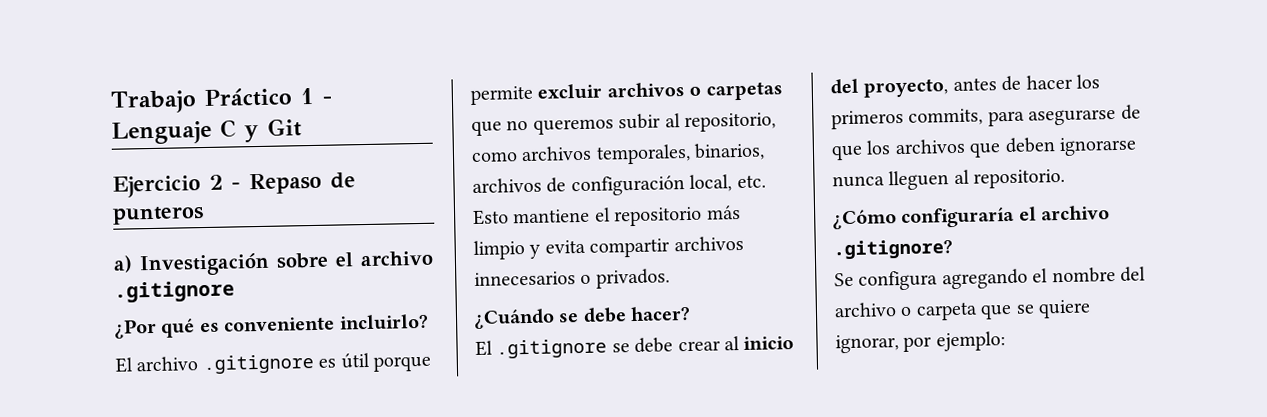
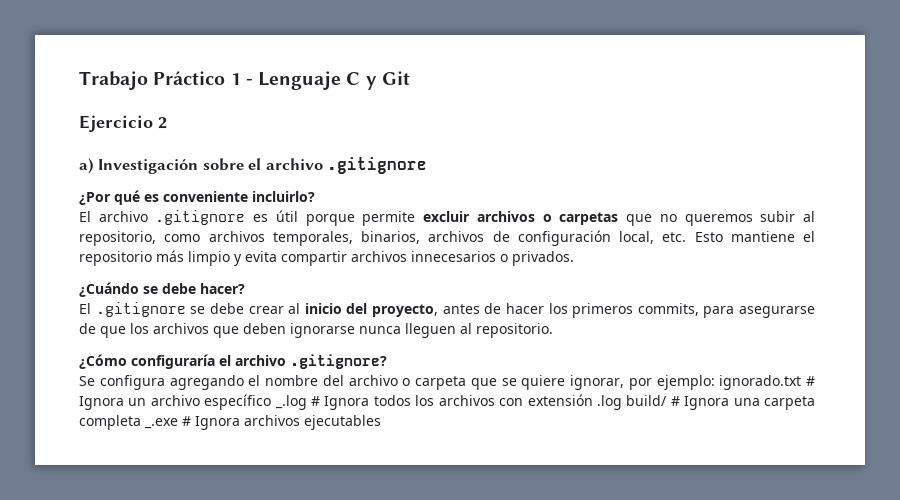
[231,172,356,195] [112,206,204,225] - Repaso de punteros -> (167, 123) none
(1006, 341) none -> [719,375,815,390] [79,394,815,410] [79,415,381,430] ignorado.txt # Ignora un archivo específico _.log # Ignora todos los archivos con extensión .log build/ # Ignora una carpeta completa _.exe # Ignora archivos ejecutables

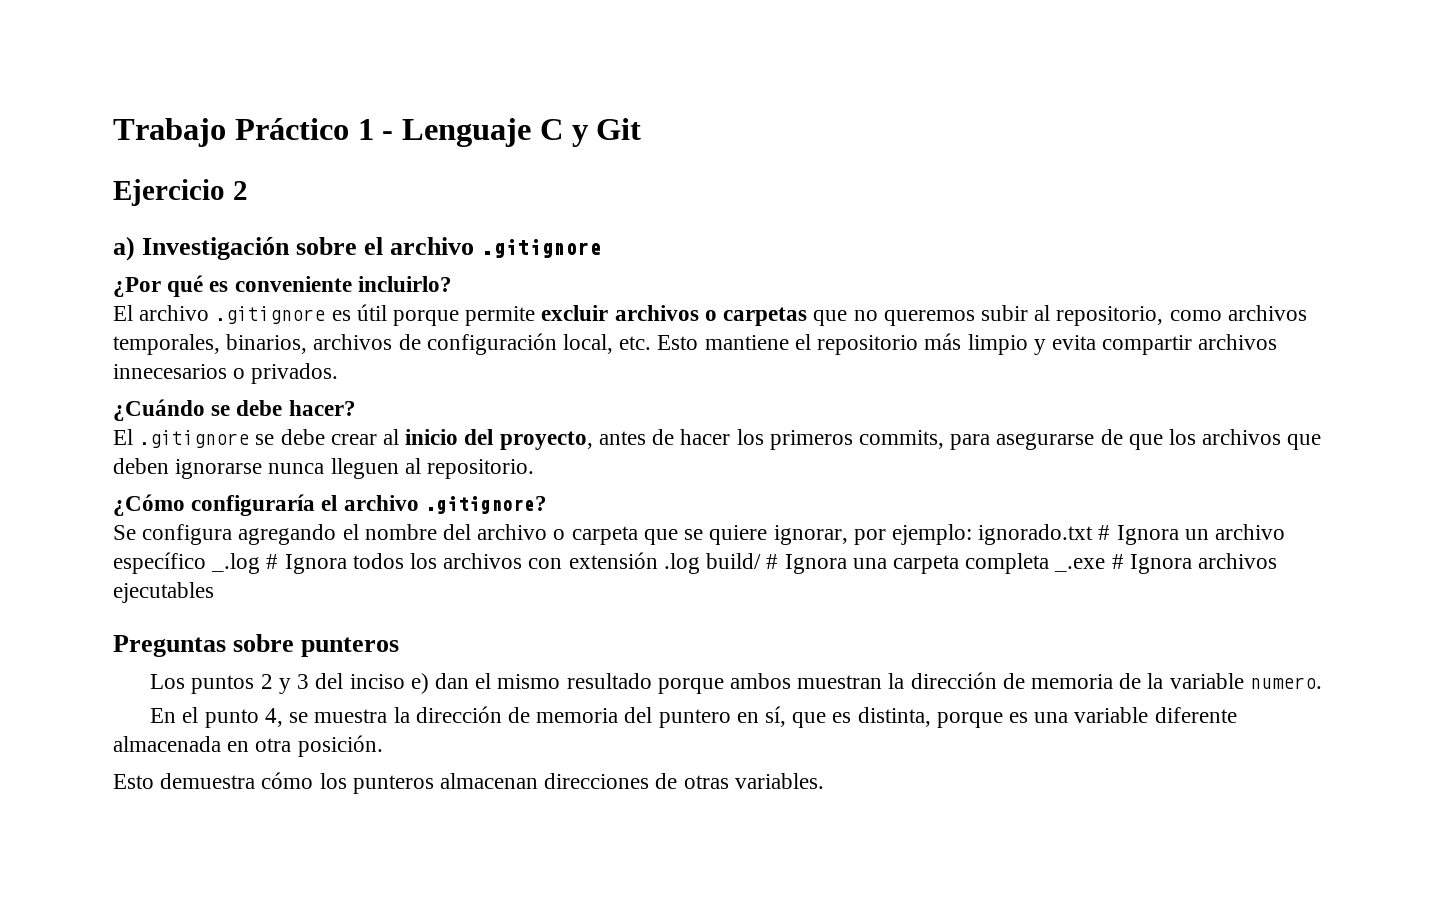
(381, 422) none -> [113,634,400,657] [150,672,1322,694] [150,706,1237,728] [113,735,383,757] [113,772,824,794] // Preguntas sobre punteros // Los puntos 2 y 3 del inciso e) dan el mismo resultado porque ambos muestran la dirección de memoria de la variable numero. // En el punto 4, se muestra la dirección de memoria del puntero en sí, que es distinta, porque es una variable diferente almacenada en otra posición. // Esto demuestra cómo los punteros almacenan direcciones de otras variables.

